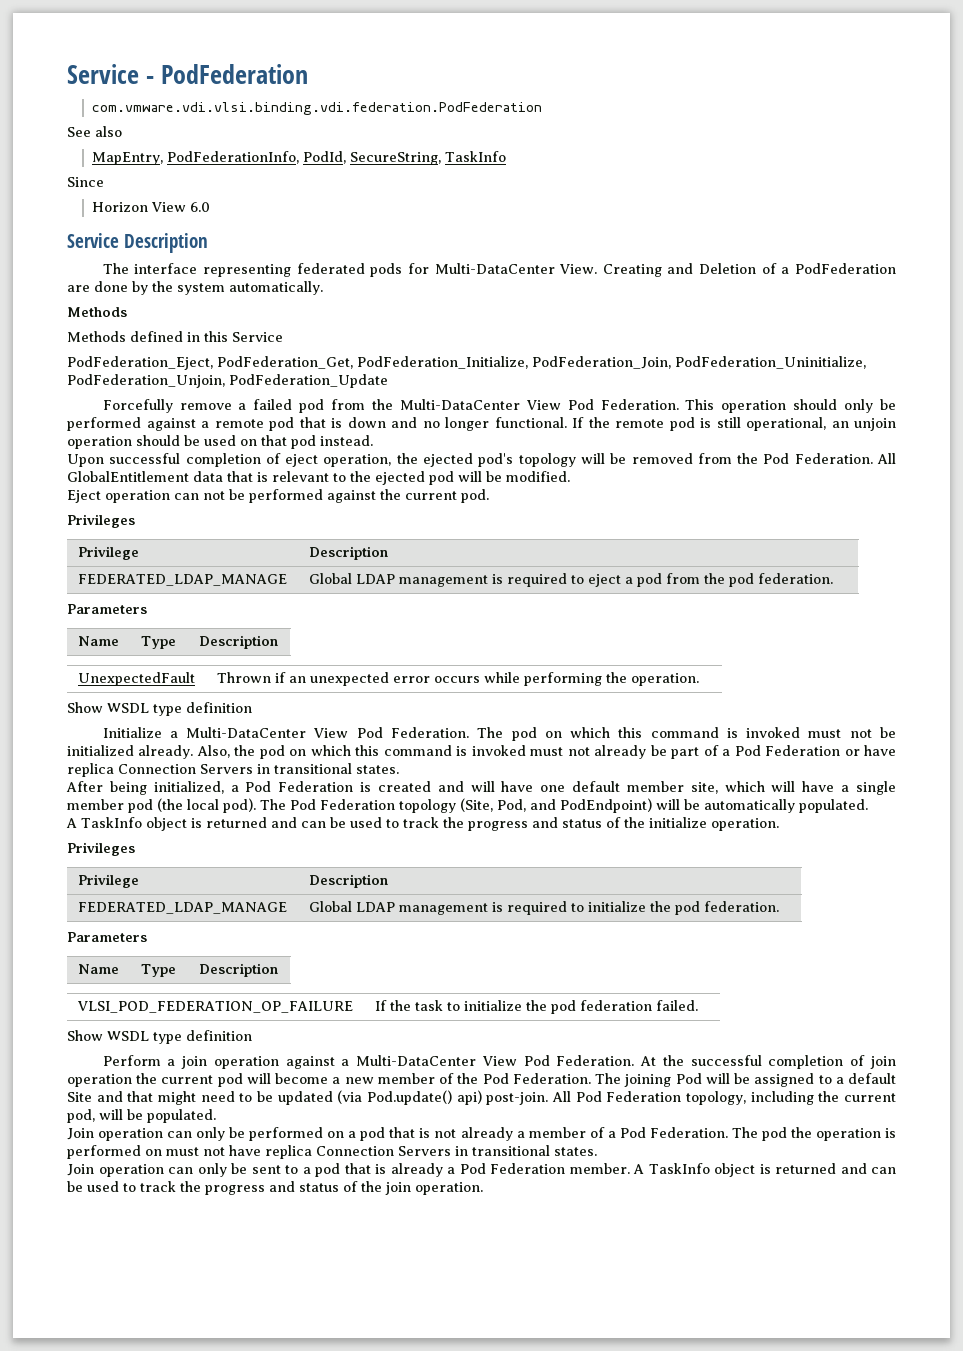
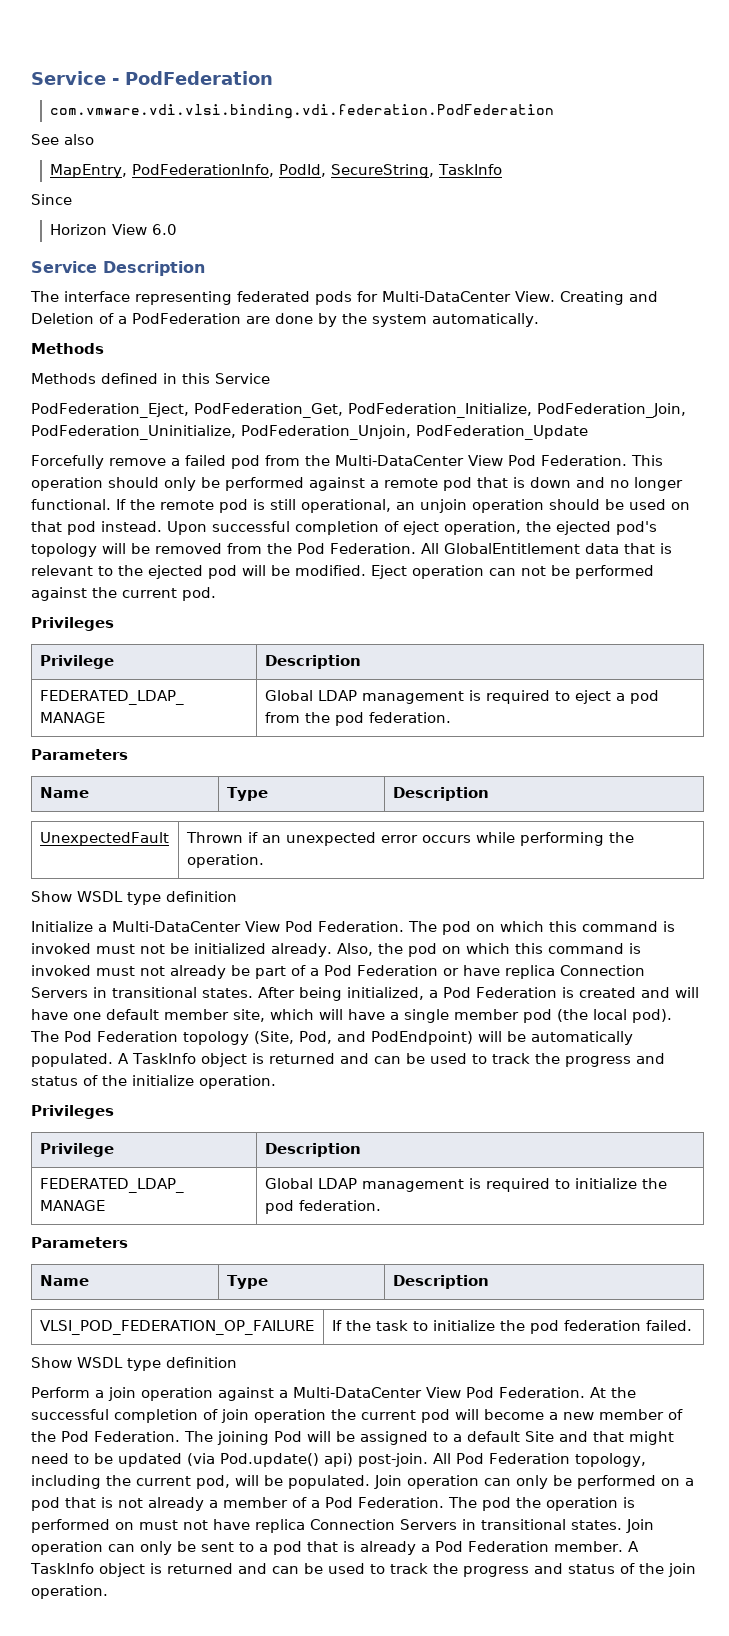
(373, 440) // -> (162, 526) none
(570, 476) // -> (366, 570) none
(399, 769) // -> (253, 993) none
(868, 806) // -> (113, 1060) none
(216, 1116) // -> (370, 1482) none
(597, 1151) // -> (622, 1525) none

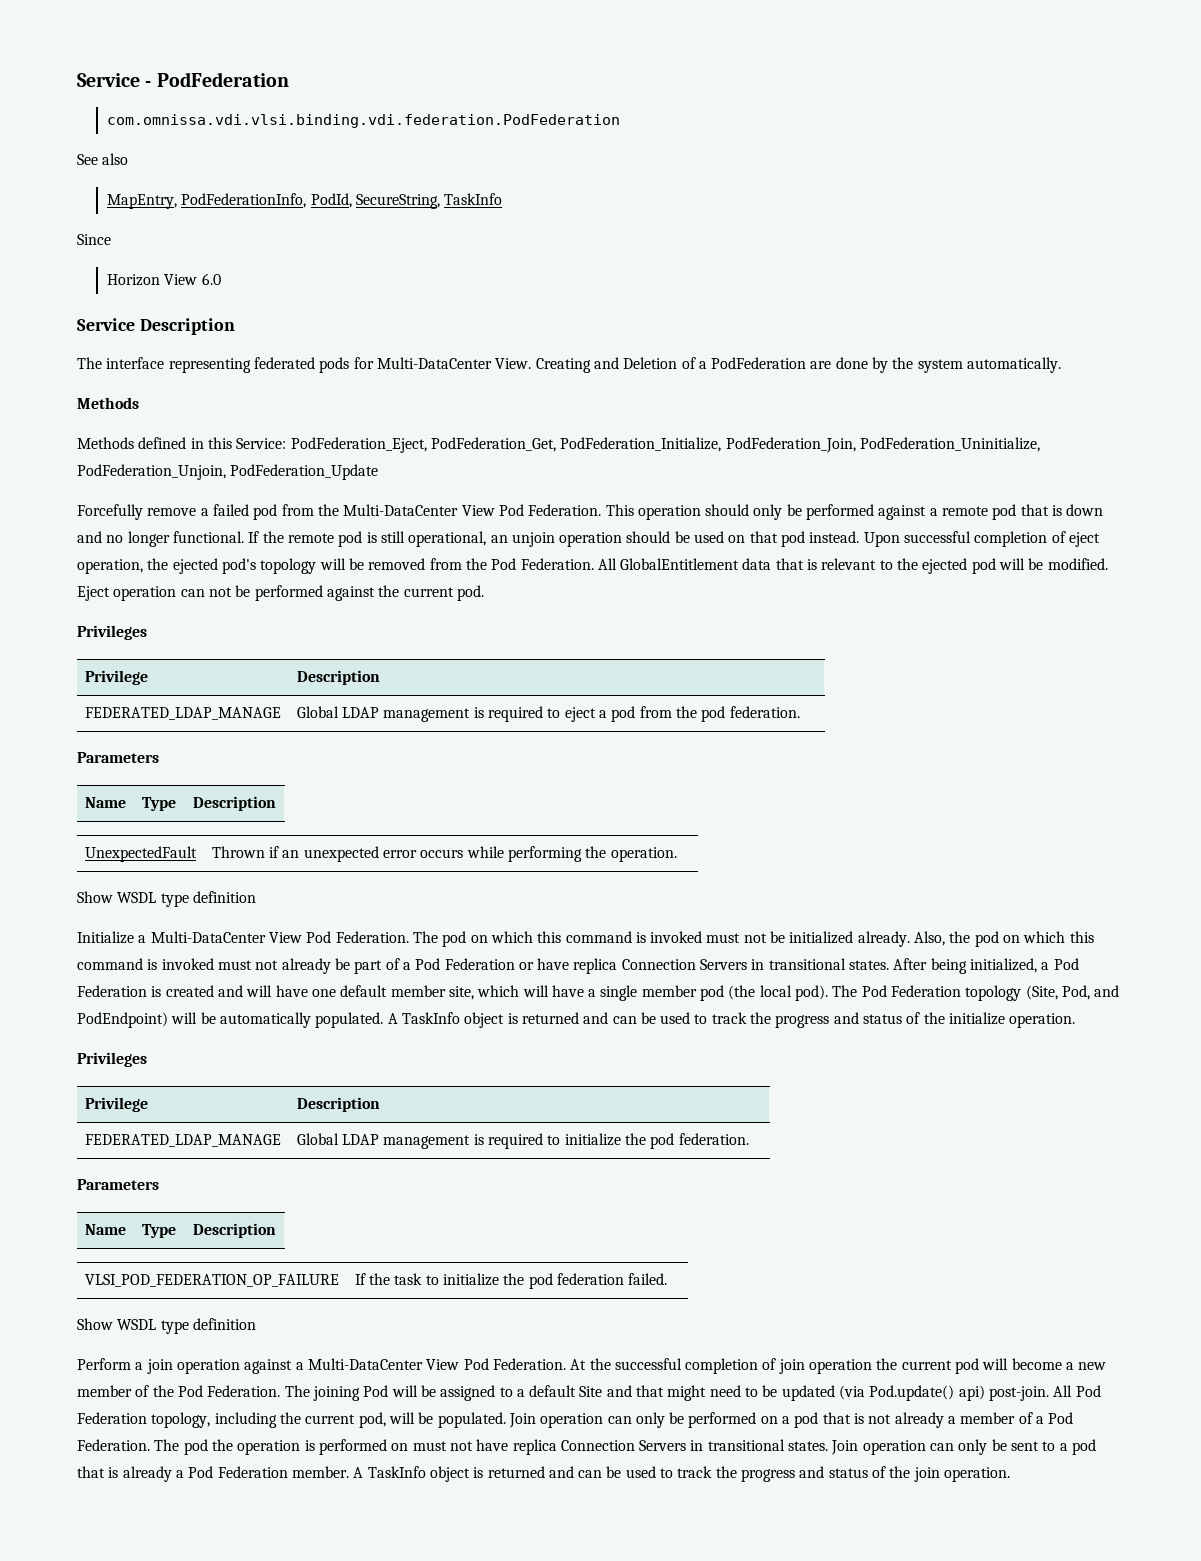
[50,104,555,119] com.vmware.vdi.vlsi.binding.vdi.federation.PodFederation -> [107,114,621,128] com.omnissa.vdi.vlsi.binding.vdi.federation.PodFederation
[215,373,270,384] Service // -> [236,438,287,449] Service:

